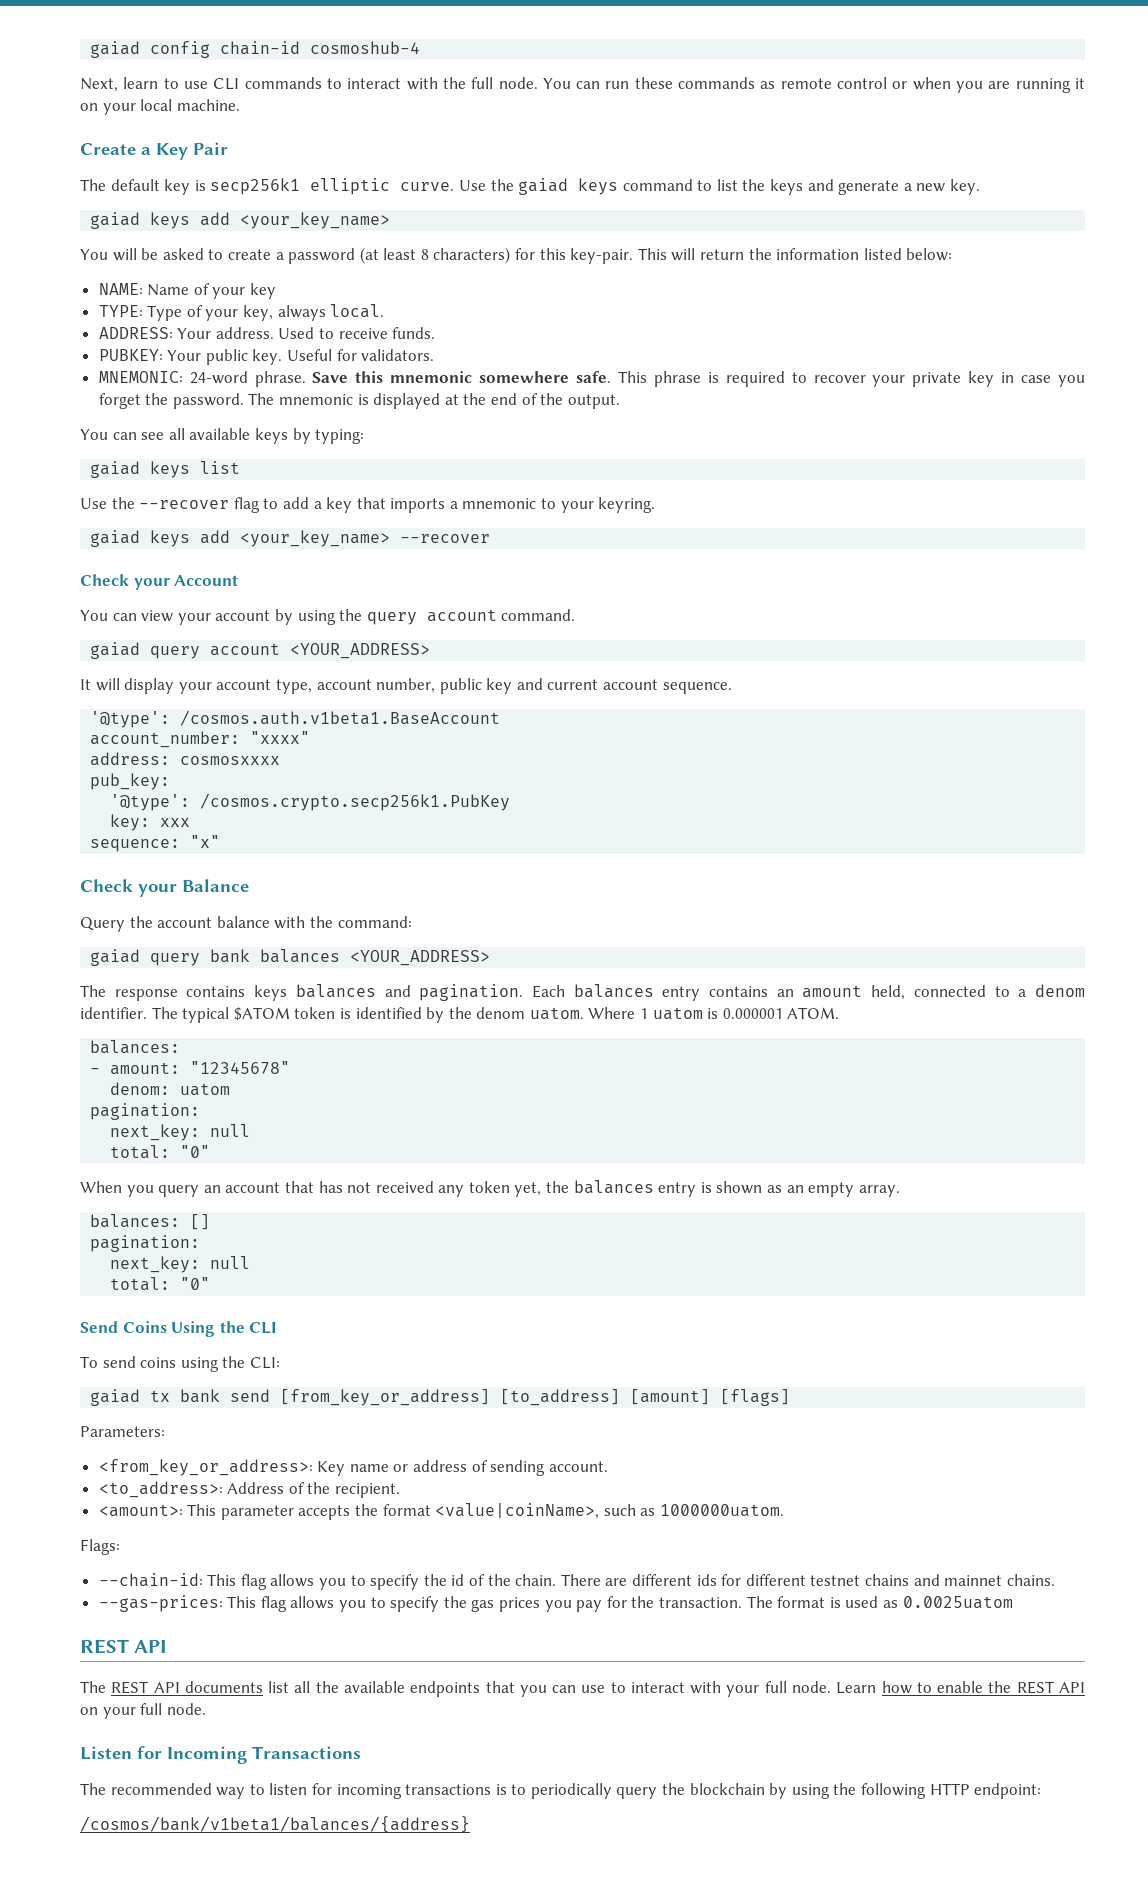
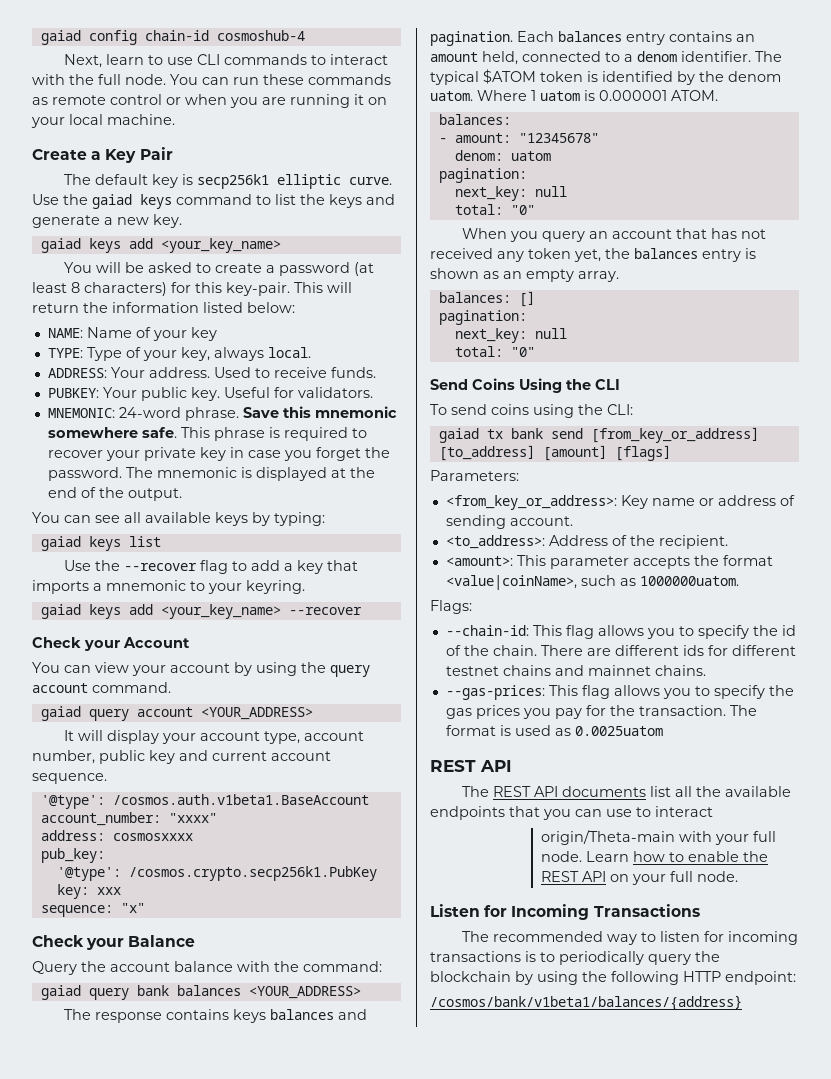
(685, 1687) none -> [540,830,675,845] // origin/Theta-main

